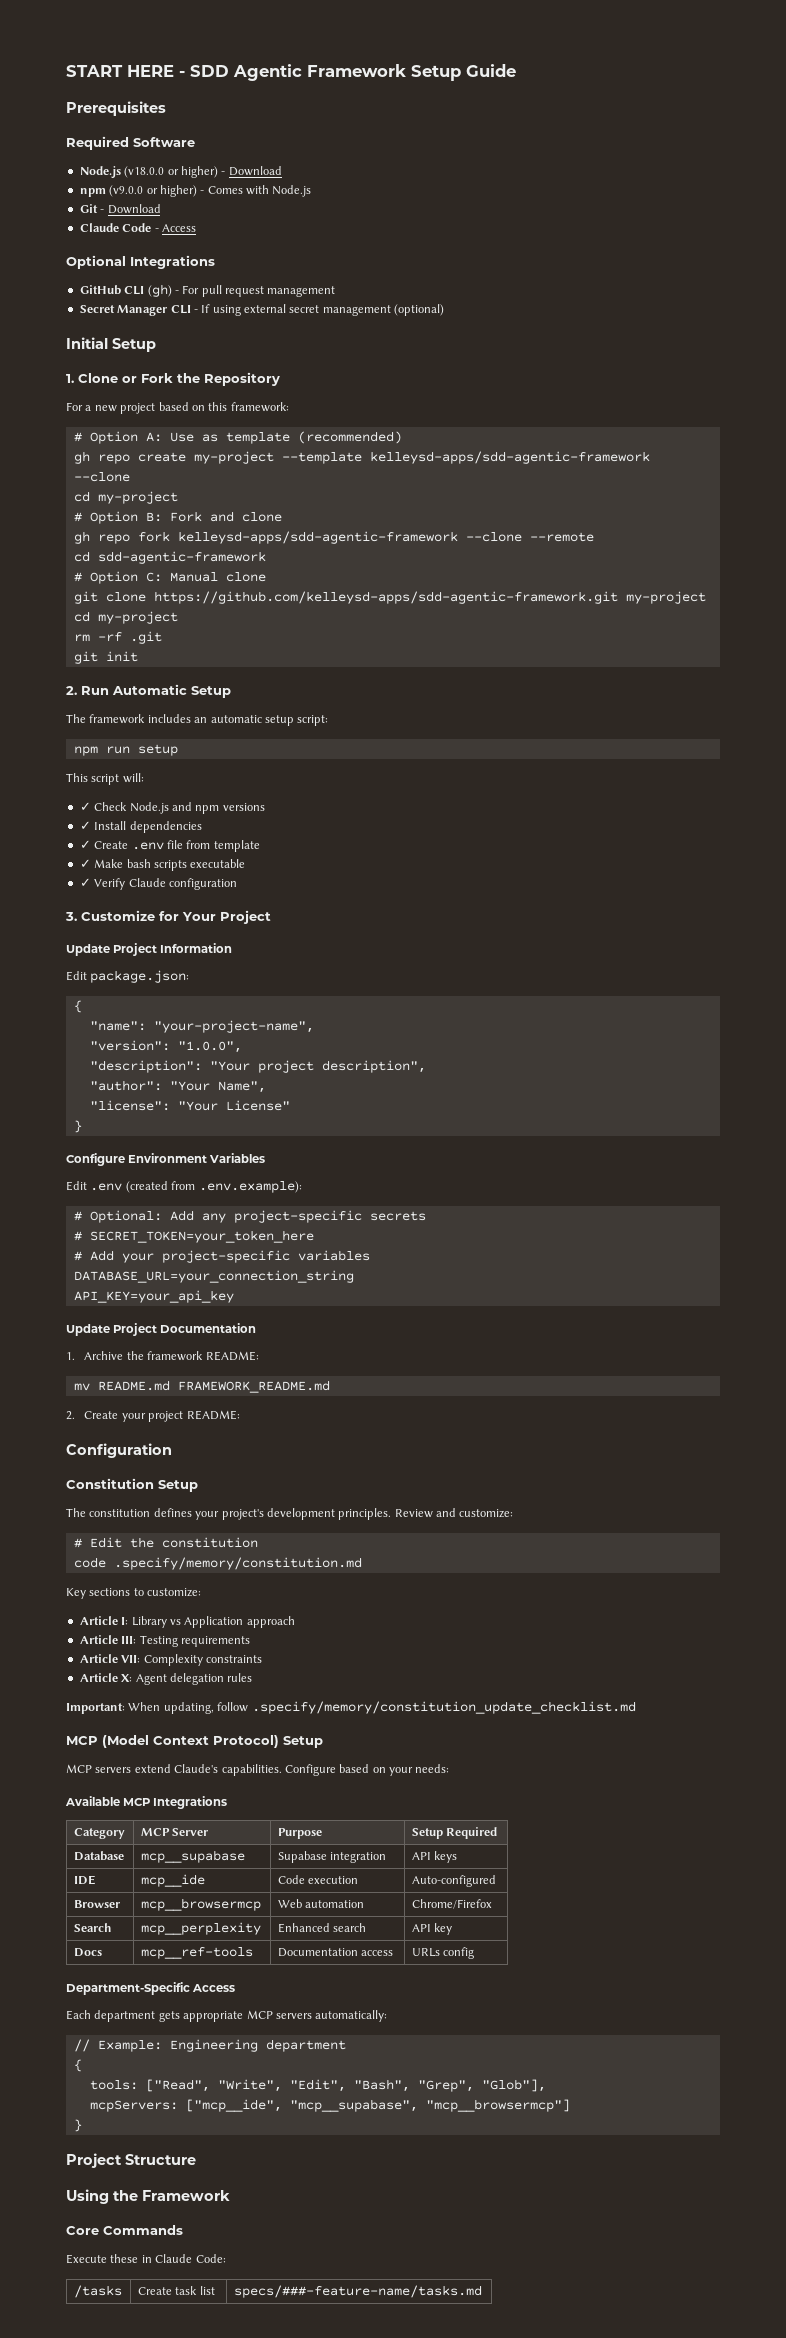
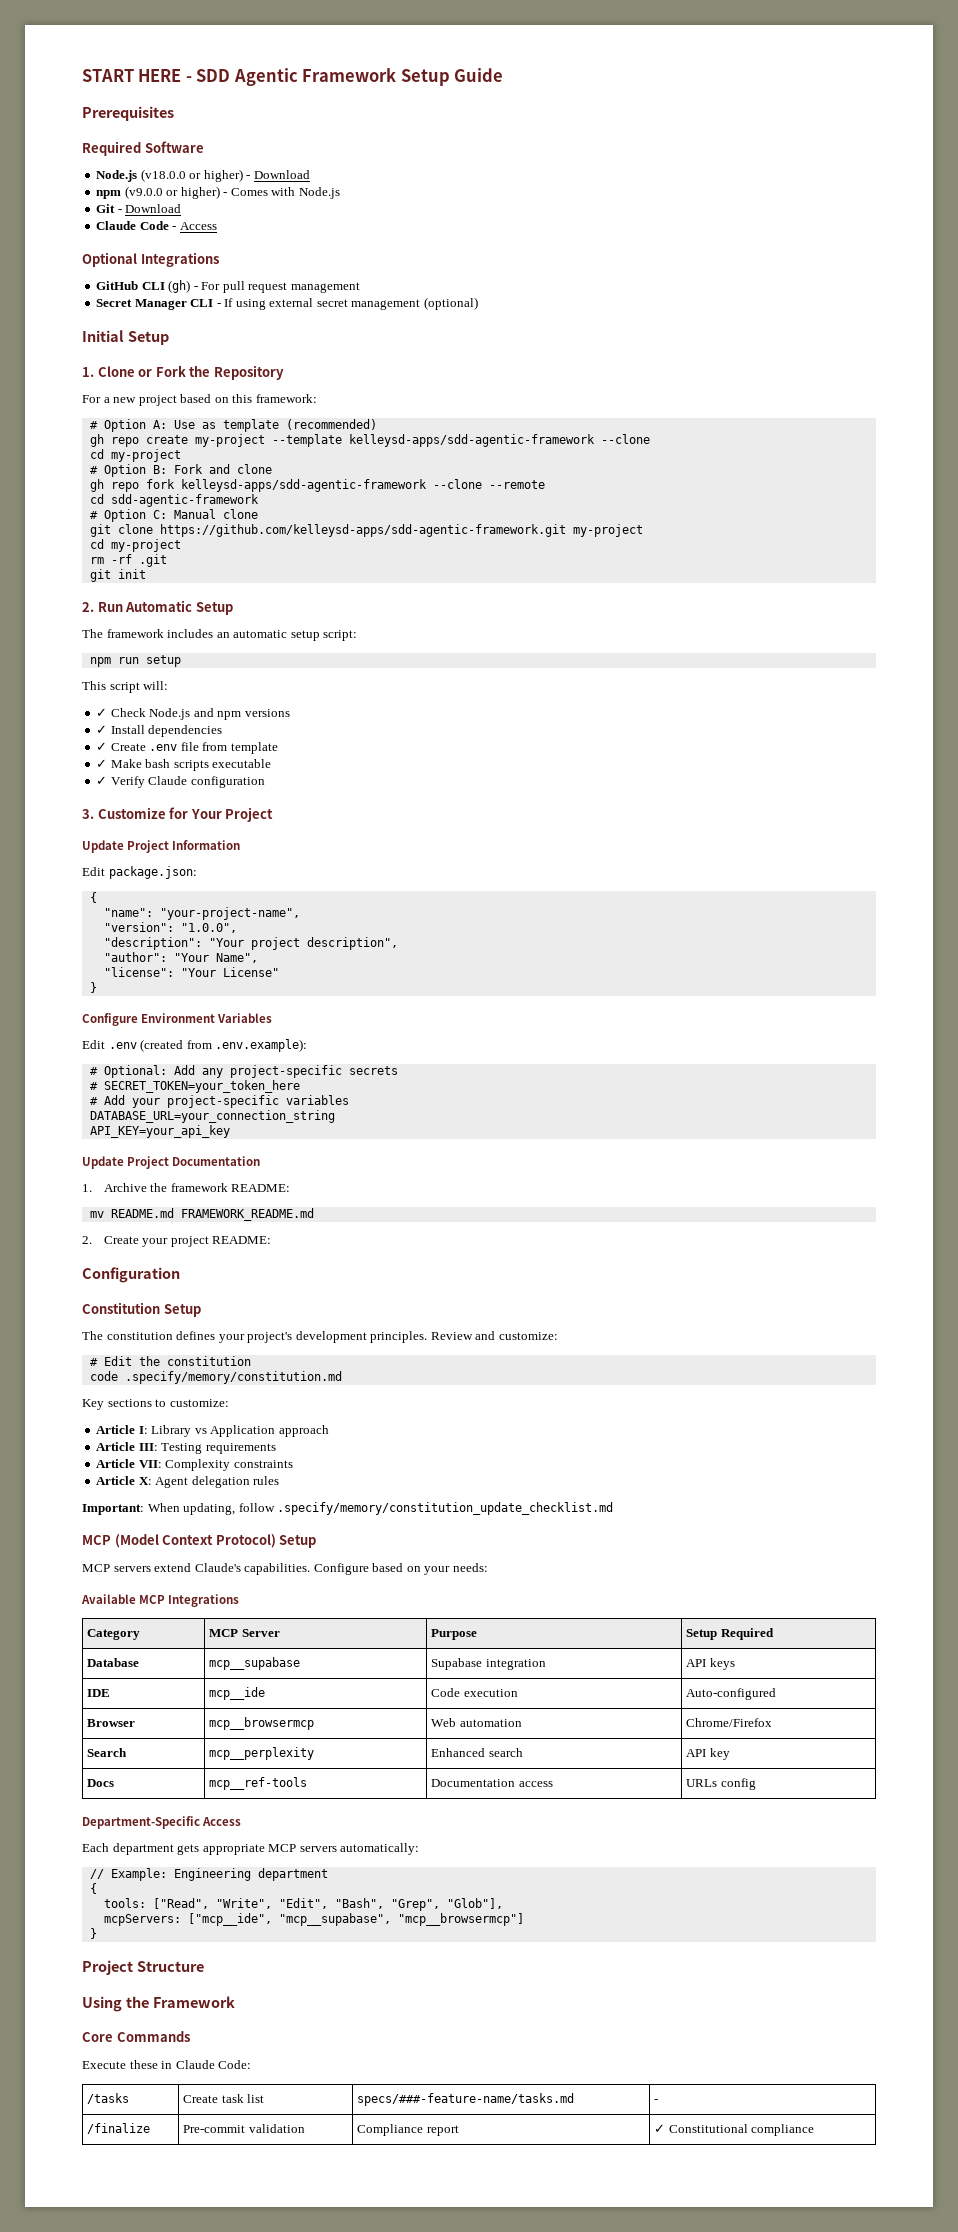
(482, 2291) none -> [654,2099,659,2103] [87,2123,151,2134] [183,2124,305,2133] [357,2124,459,2136] [654,2124,815,2136] | - // /finalize | Pre-commit validation | Compliance report | ✓ Constitutional compliance

